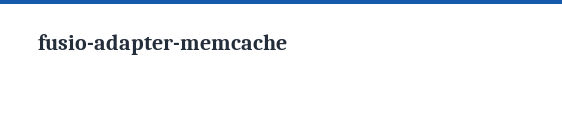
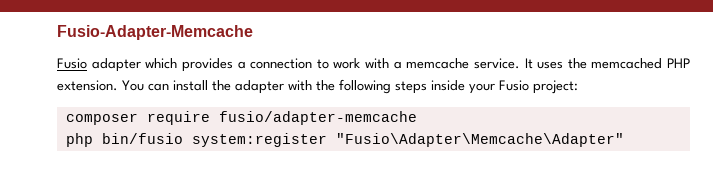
[38,34,287,55] fusio-adapter-memcache -> [57,25,253,40] [57,58,690,72] [57,79,578,94] [65,111,417,125] [65,133,624,147] Fusio-Adapter-Memcache // Fusio adapter which provides a connection to work with a memcache service. It uses the memcached PHP extension. You can install the adapter with the following steps inside your Fusio project: // composer require fusio/adapter-memcache // php bin/fusio system:register "Fusio\Adapter\Memcache\Adapter"

